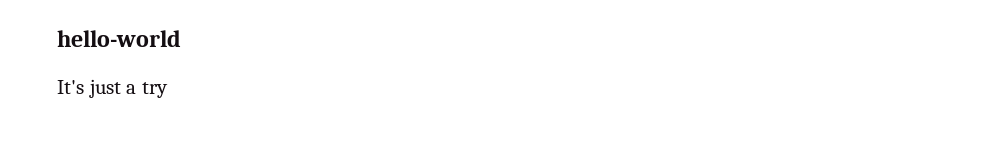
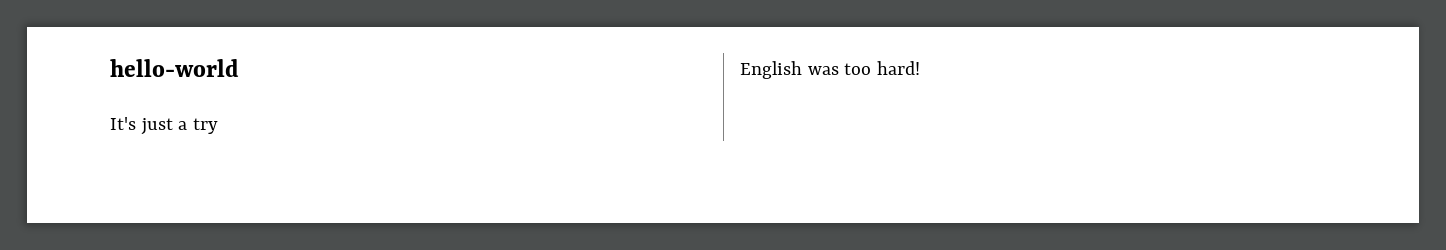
(168, 90) none -> [740,61,921,79] // English was too hard!

